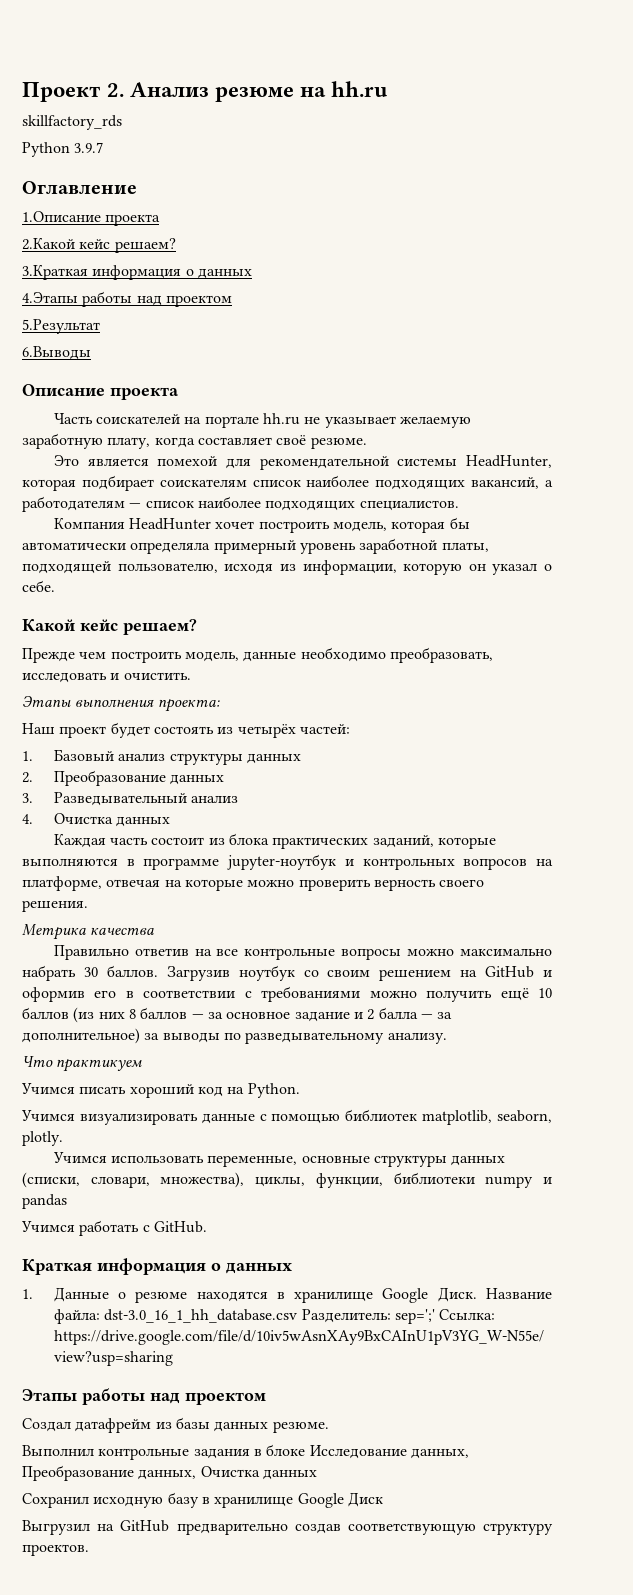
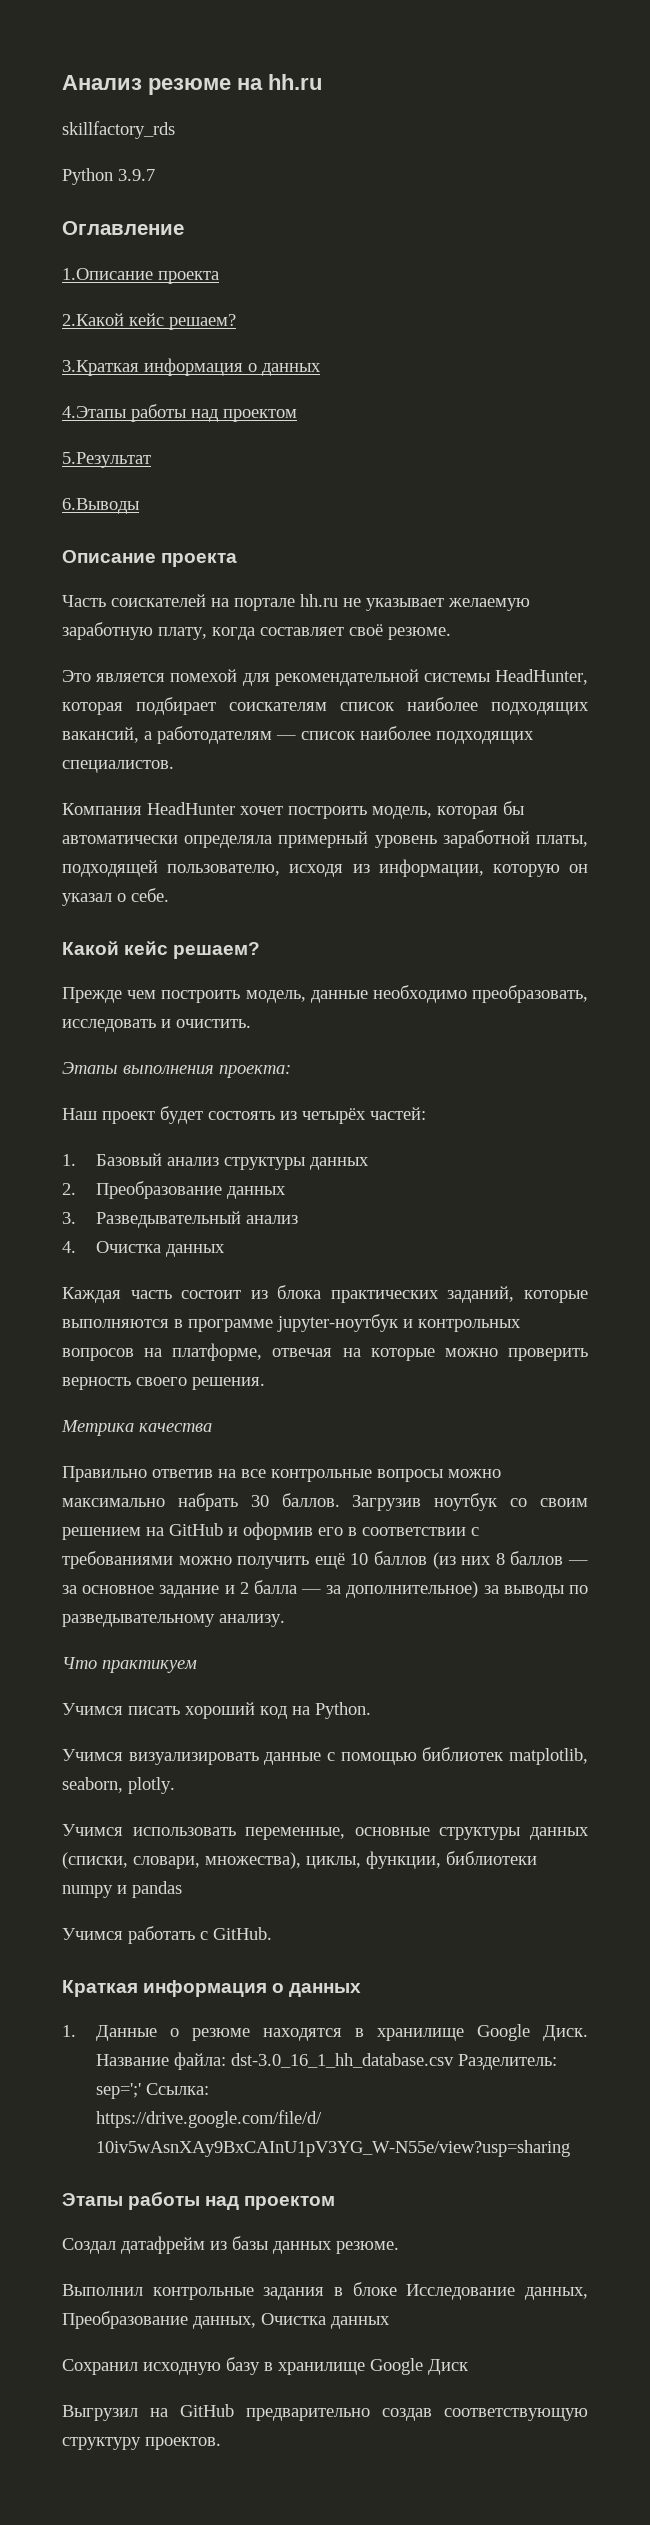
[22,82,125,102] Проект 2. -> (62, 82) none

